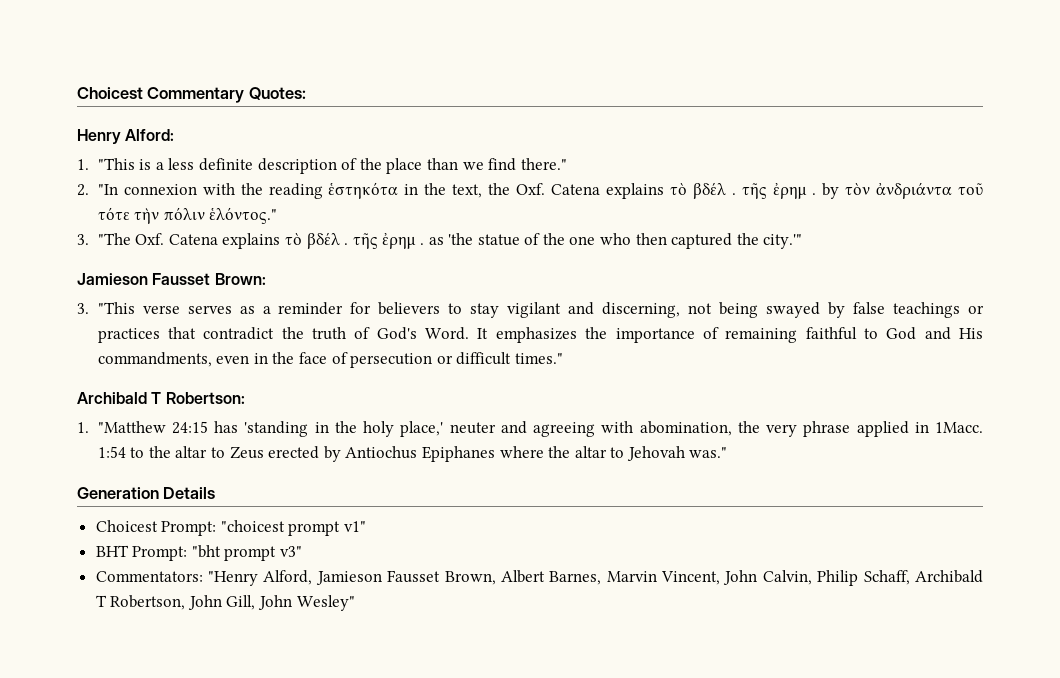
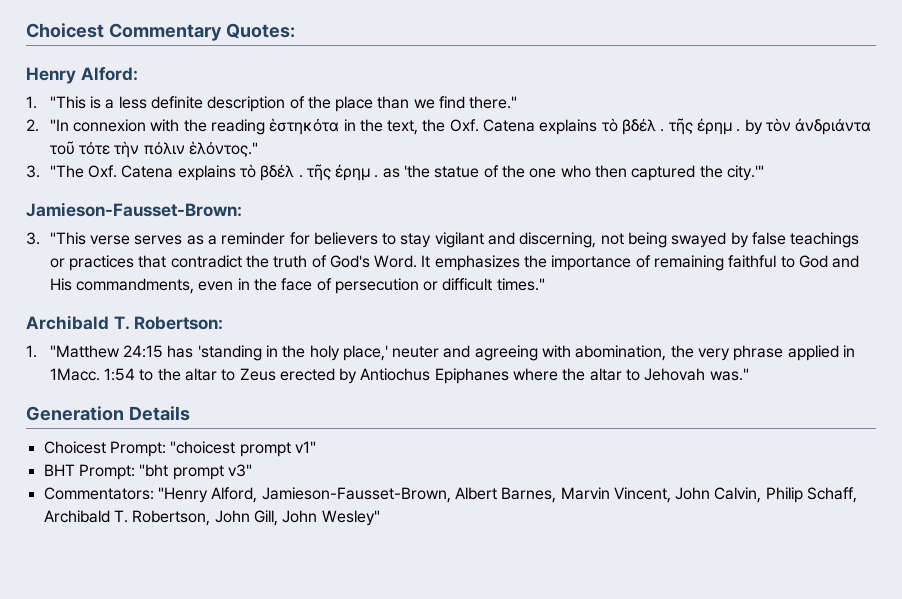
[77,273,266,285] Jamieson Fausset Brown: -> [26,202,242,217] Jamieson-Fausset-Brown:
[151,392,162,404] T -> [113,316,130,330] T.
[315,570,496,585] Jamieson Fausset Brown, -> [261,487,451,503] Jamieson-Fausset-Brown,
[95,595,107,607] T -> [113,510,128,523] T.

